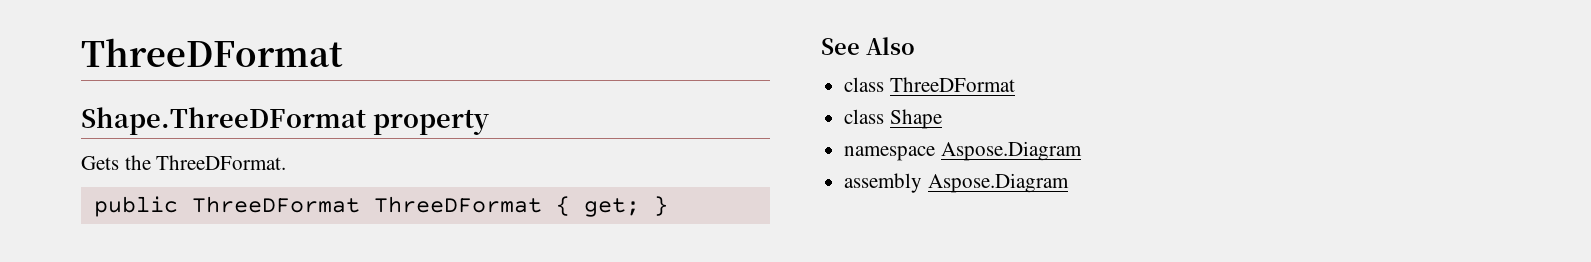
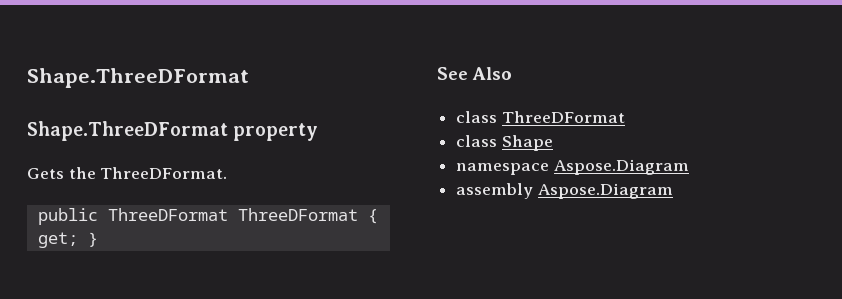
[81,38,343,67] ThreeDFormat -> [27,68,249,88] Shape.ThreeDFormat

